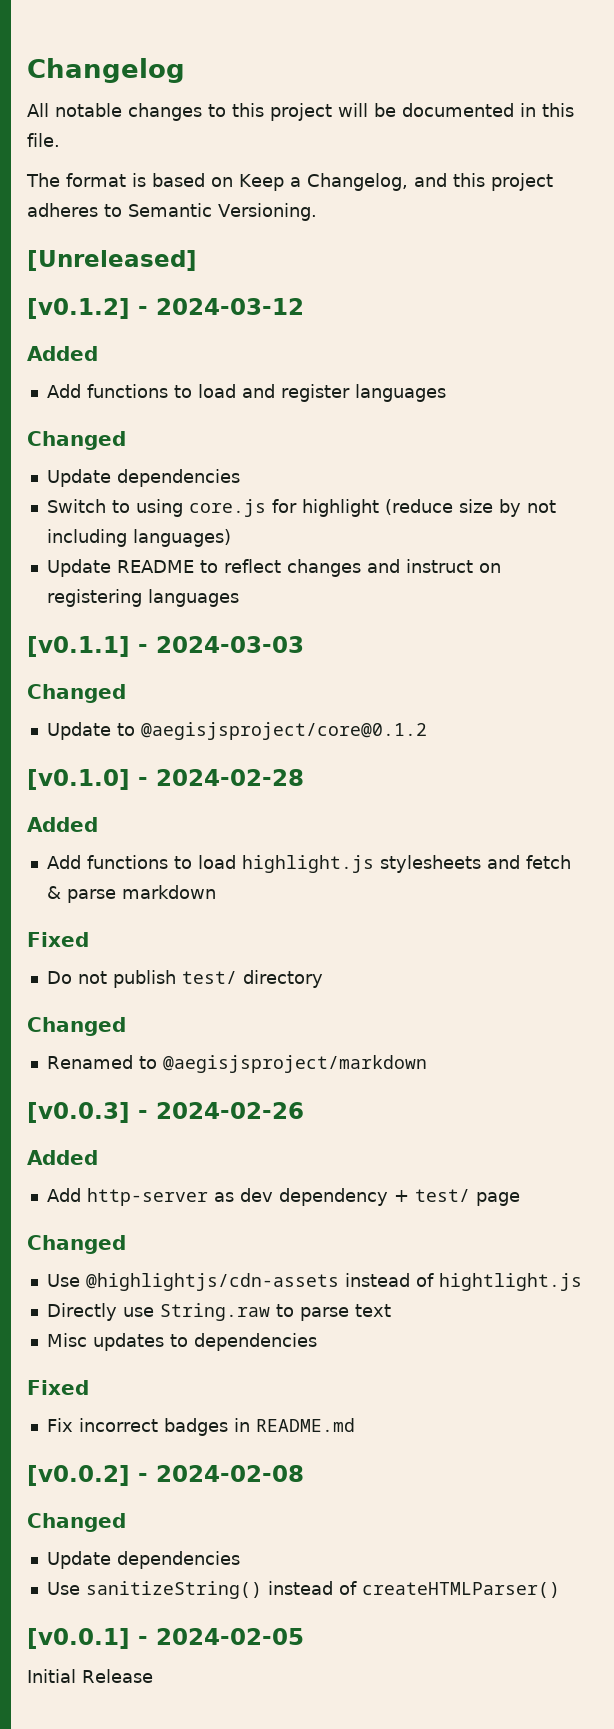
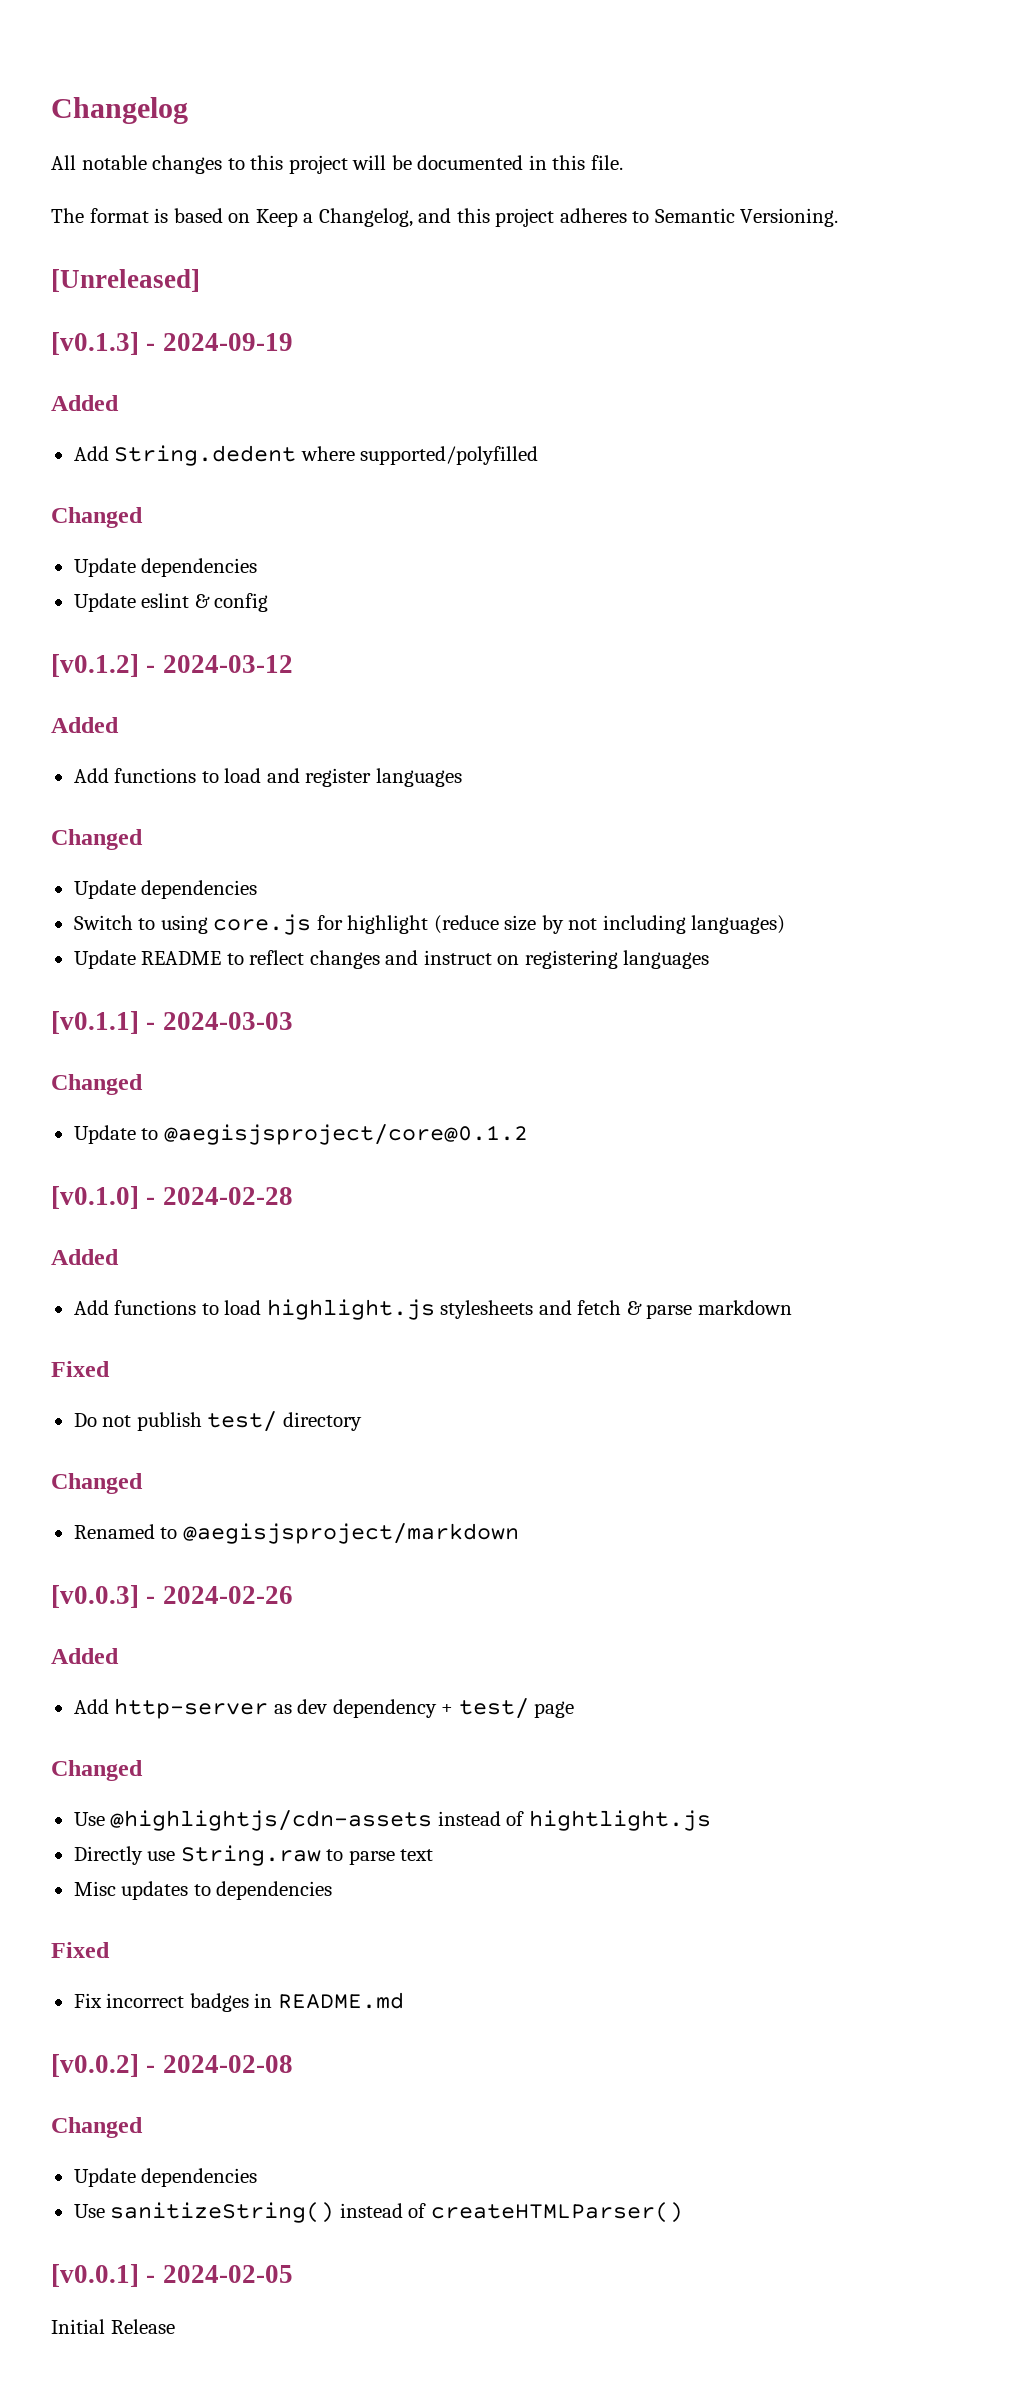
(197, 260) none -> [51,332,293,355] [51,395,119,411] [73,445,539,466] [51,507,143,528] [73,558,258,577] [73,593,269,612] // [v0.1.3] - 2024-09-19 // Added // Add String.dedent where supported/polyfilled // Changed // Update dependencies // Update eslint & config

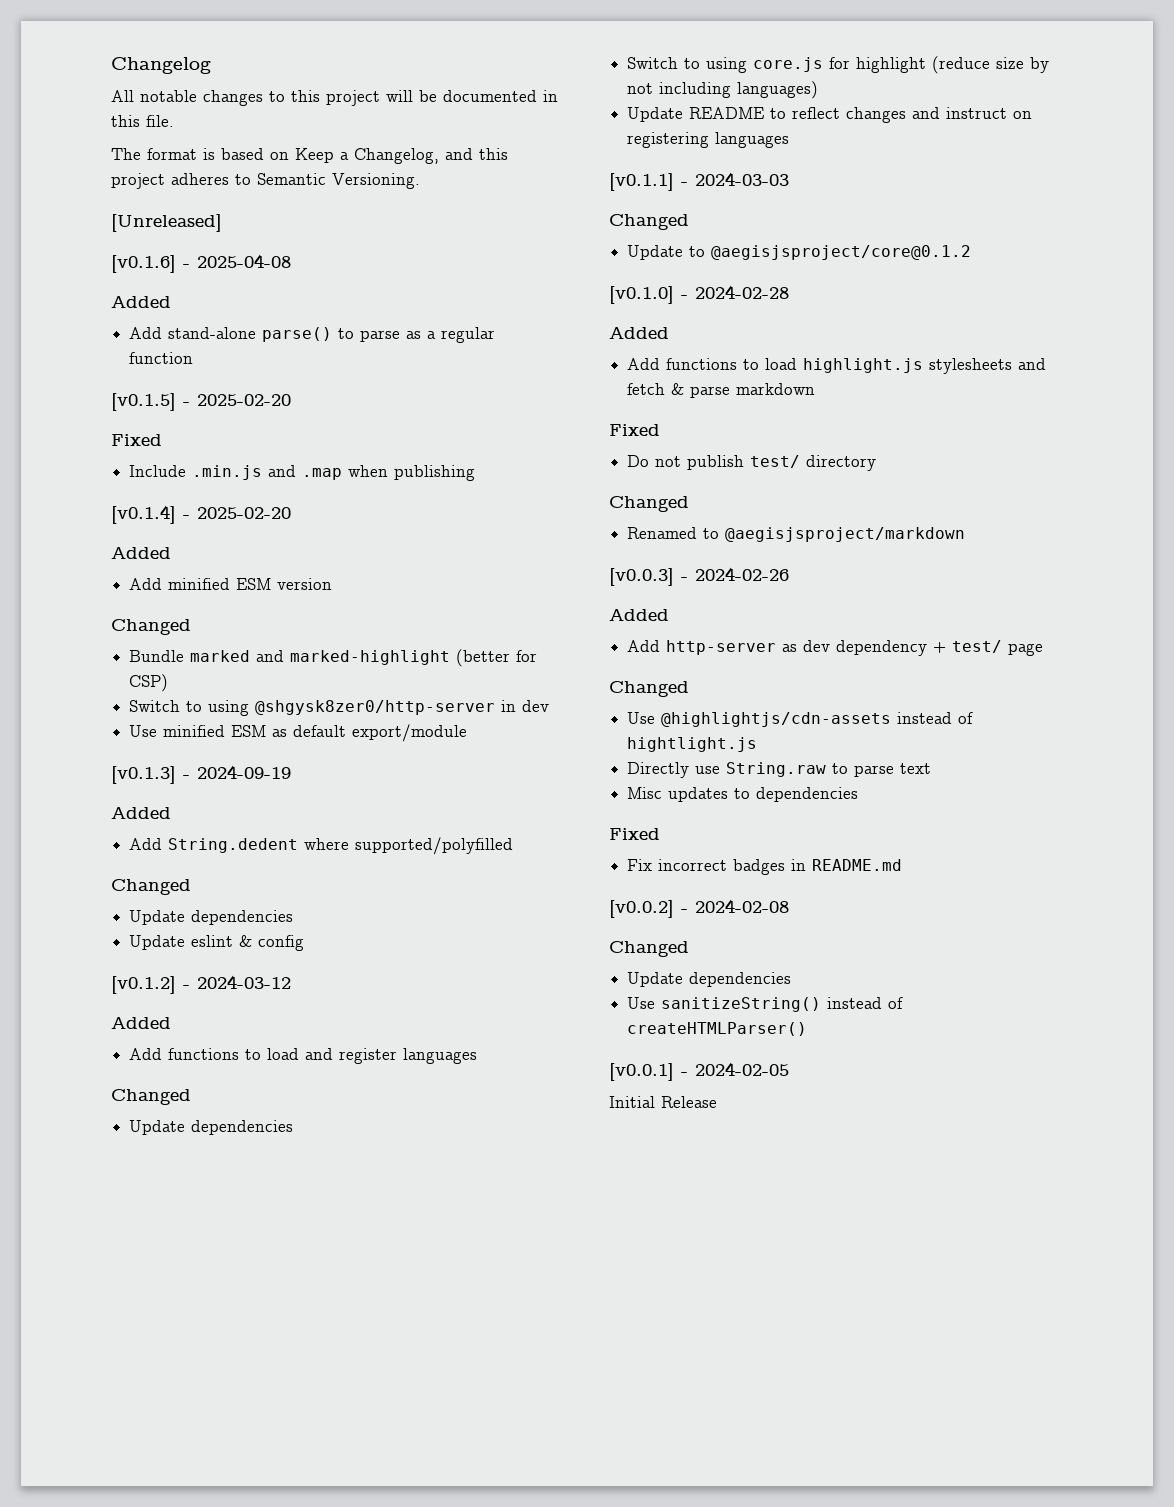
(200, 280) none -> [111,254,291,273] [111,296,171,308] [129,327,496,343] [129,352,194,364] [111,393,291,411] [111,434,162,446] [129,465,476,481] [111,505,291,524] [111,547,171,559] [129,578,333,590] [111,619,191,635] [129,649,538,667] [129,674,169,692] [129,700,550,716] [129,724,468,742] // [v0.1.6] - 2025-04-08 // Added // Add stand-alone parse() to parse as a regular function // [v0.1.5] - 2025-02-20 // Fixed // Include .min.js and .map when publishing // [v0.1.4] - 2025-02-20 // Added // Add minified ESM version // Changed // Bundle marked and marked-highlight (better for CSP) // Switch to using @shgysk8zer0/http-server in dev // Use minified ESM as default export/module

